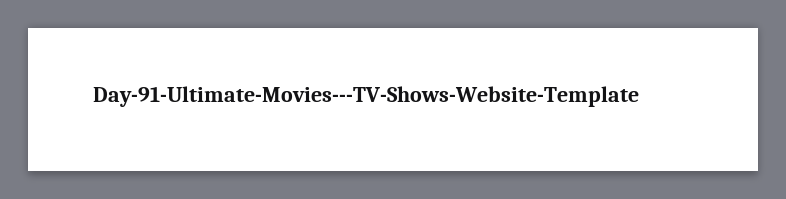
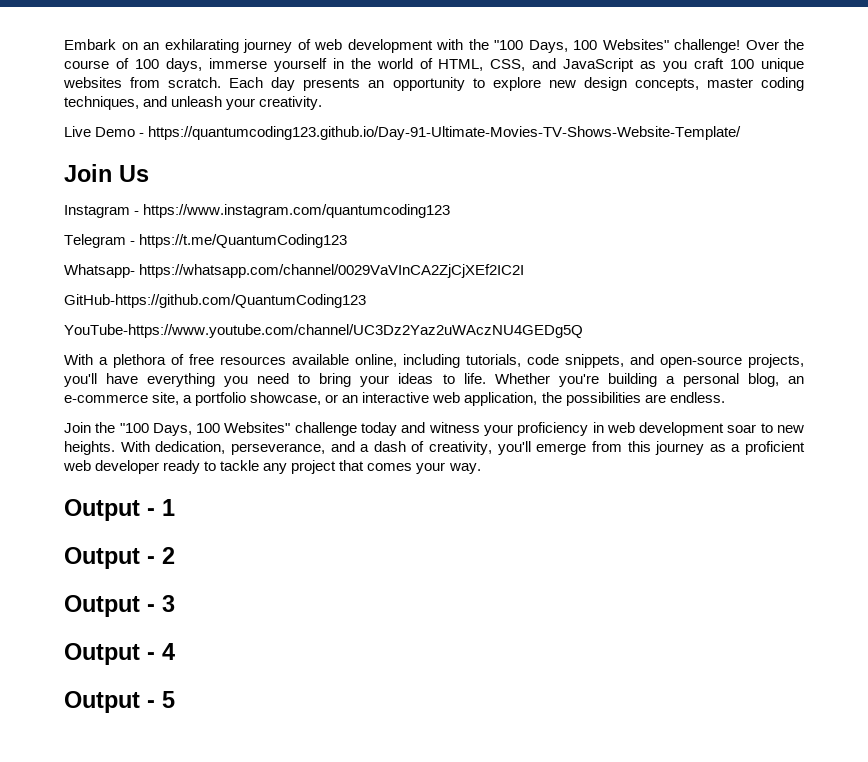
[93,86,639,107] Day-91-Ultimate-Movies---TV-Shows-Website-Template -> [64,39,804,53] [64,58,805,72] [63,77,804,91] [64,96,323,110] [64,126,742,140] [64,164,149,182] [64,204,451,218] [64,234,348,248] [64,264,525,278] [64,294,366,308] [64,324,583,338] [64,354,804,368] [64,373,804,387] [64,392,725,406] [64,422,804,436] [64,441,805,455] [63,460,481,474] [64,499,175,521] [64,547,175,569] [64,595,175,617] [64,643,175,665] [64,691,175,713] Embark on an exhilarating journey of web development with the "100 Days, 100 Websites" challenge! Over the course of 100 days, immerse yourself in the world of HTML, CSS, and JavaScript as you craft 100 unique websites from scratch. Each day presents an opportunity to explore new design concepts, master coding techniques, and unleash your creativity. // Live Demo - https://quantumcoding123.github.io/Day-91-Ultimate-Movies-TV-Shows-Website-Template/ // Join Us // Instagram - https://www.instagram.com/quantumcoding123 // Telegram - https://t.me/QuantumCoding123 // Whatsapp- https://whatsapp.com/channel/0029VaVInCA2ZjCjXEf2IC2I // GitHub-https://github.com/QuantumCoding123 // YouTube-https://www.youtube.com/channel/UC3Dz2Yaz2uWAczNU4GEDg5Q // With a plethora of free resources available online, including tutorials, code snippets, and open-source projects, you'll have everything you need to bring your ideas to life. Whether you're building a personal blog, an e-commerce site, a portfolio showcase, or an interactive web application, the possibilities are endless. // Join the "100 Days, 100 Websites" challenge today and witness your proficiency in web development soar to new heights. With dedication, perseverance, and a dash of creativity, you'll emerge from this journey as a proficient web developer ready to tackle any project that comes your way. // Output - 1 // Output - 2 // Output - 3 // Output - 4 // Output - 5

